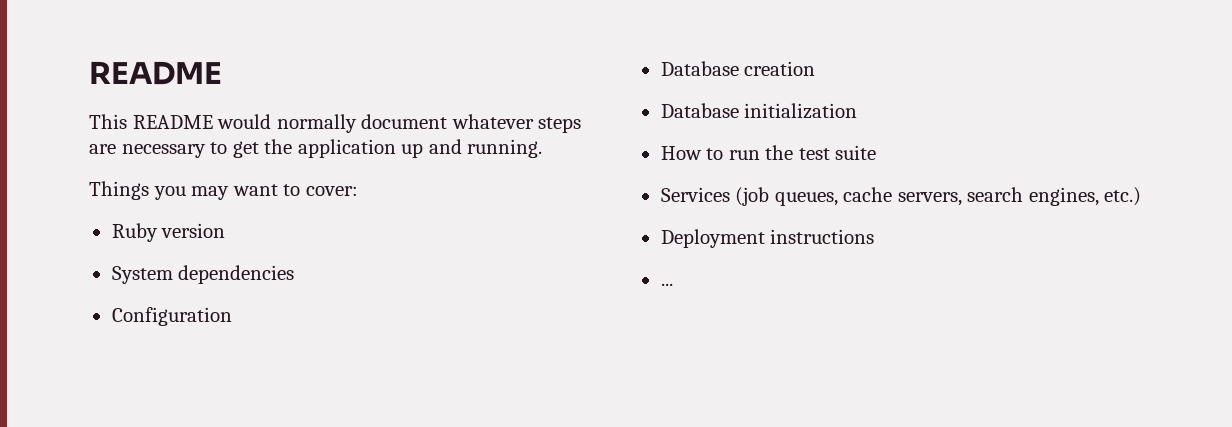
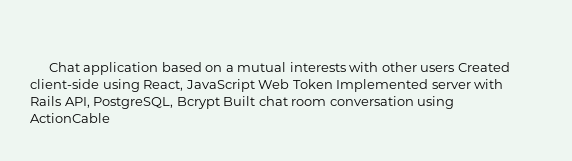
[89,61,222,85] [89,114,582,133] [89,139,543,158] [89,181,358,200] [111,223,226,242] [111,265,295,284] [111,307,232,326] [660,61,816,76] [660,103,858,119] [660,145,877,160] [660,187,1142,206] [660,229,875,248] [660,283,673,286] README // This README would normally document whatever steps are necessary to get the application up and running. // Things you may want to cover: // Ruby version // System dependencies // Configuration // Database creation // Database initialization // How to run the test suite // Services (job queues, cache servers, search engines, etc.) // Deployment instructions // ... -> [48,62,510,75] [30,79,504,92] [30,96,455,109] [30,113,110,123] Chat application based on a mutual interests with other users Created client-side using React, JavaScript Web Token Implemented server with Rails API, PostgreSQL, Bcrypt Built chat room conversation using ActionCable

